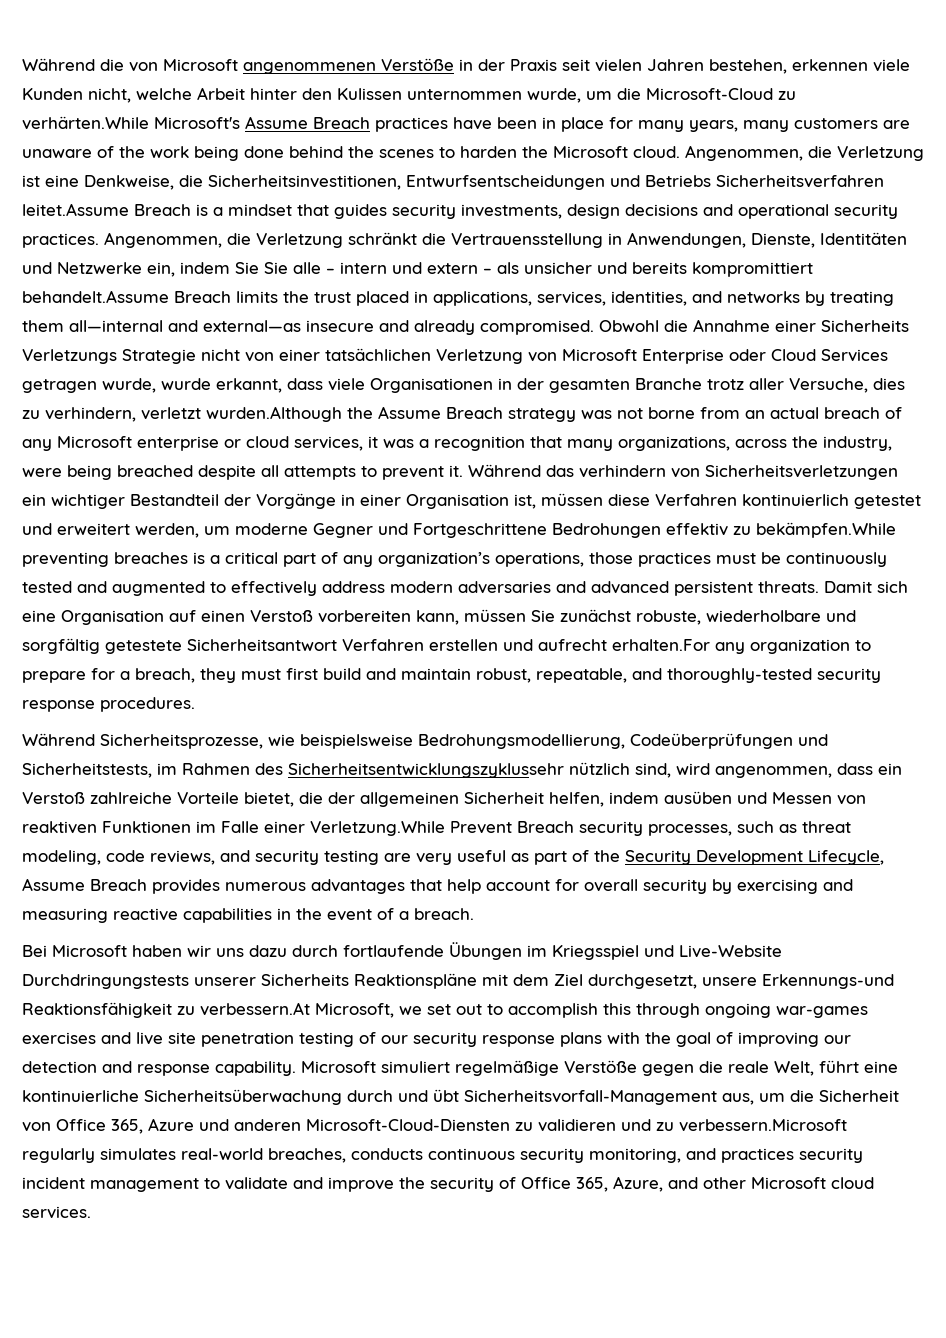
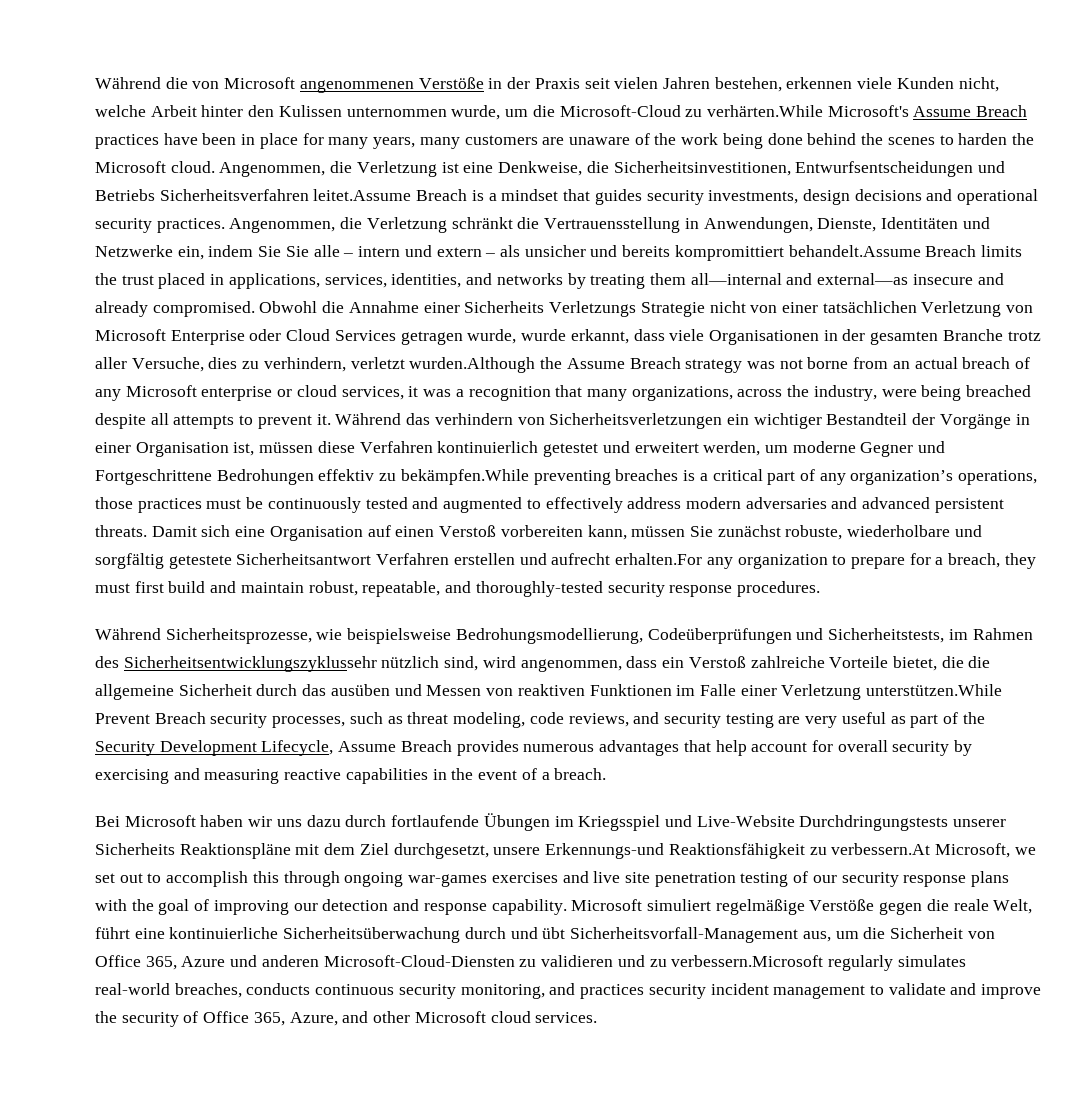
[328,792,659,807] der allgemeinen Sicherheit helfen, indem -> [968,656,991,668] [95,684,327,700] die allgemeine Sicherheit durch das
[310,821,445,836] Verletzung.While -> [781,684,1003,700] Verletzung unterstützen.While

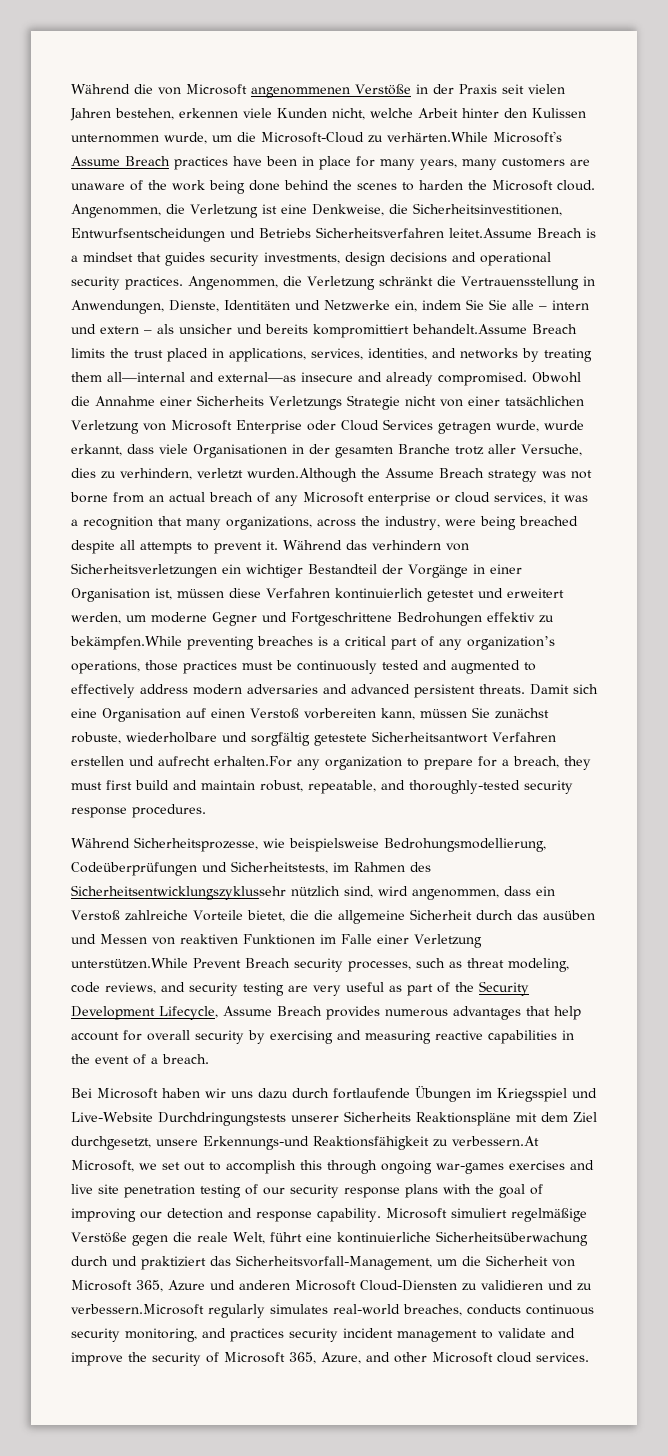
[542,927,831,943] übt Sicherheitsvorfall-Management aus, -> [141,1255,432,1270] praktiziert das Sicherheitsvorfall-Management,
[95,955,141,967] Office -> [71,1280,132,1291] Microsoft
[323,955,515,967] Microsoft-Cloud-Diensten -> [295,1280,457,1291] Microsoft Cloud-Diensten
[203,1011,250,1023] Office -> [224,1352,285,1363] Microsoft

